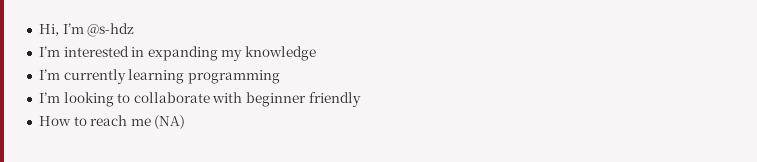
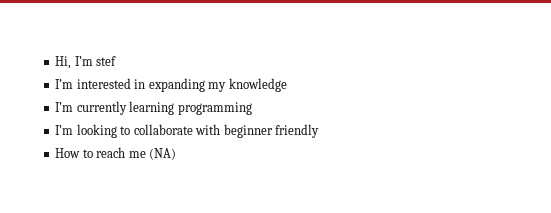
[87,23,135,37] @s-hdz -> [96,56,117,66] stef

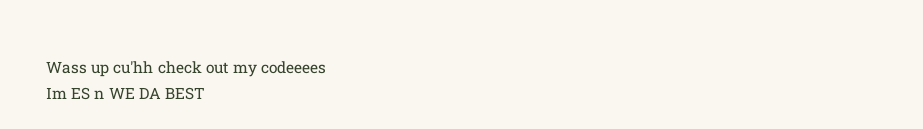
[55,56,117,69] [55,78,287,92] [55,101,252,115] [55,124,320,138] [55,147,177,160] Hi, I’m stef // I’m interested in expanding my knowledge // I’m currently learning programming // I’m looking to collaborate with beginner friendly // How to reach me (NA) -> [46,61,327,77] [46,87,205,100] Wass up cu'hh check out my codeeees // Im ES n WE DA BEST

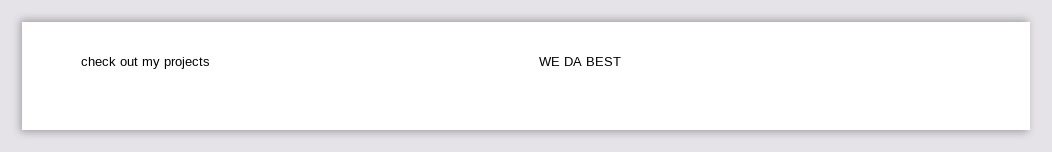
[46,61,327,77] [46,87,105,100] Wass up cu'hh check out my codeeees // Im ES n -> [81,57,210,69] check out my projects //

